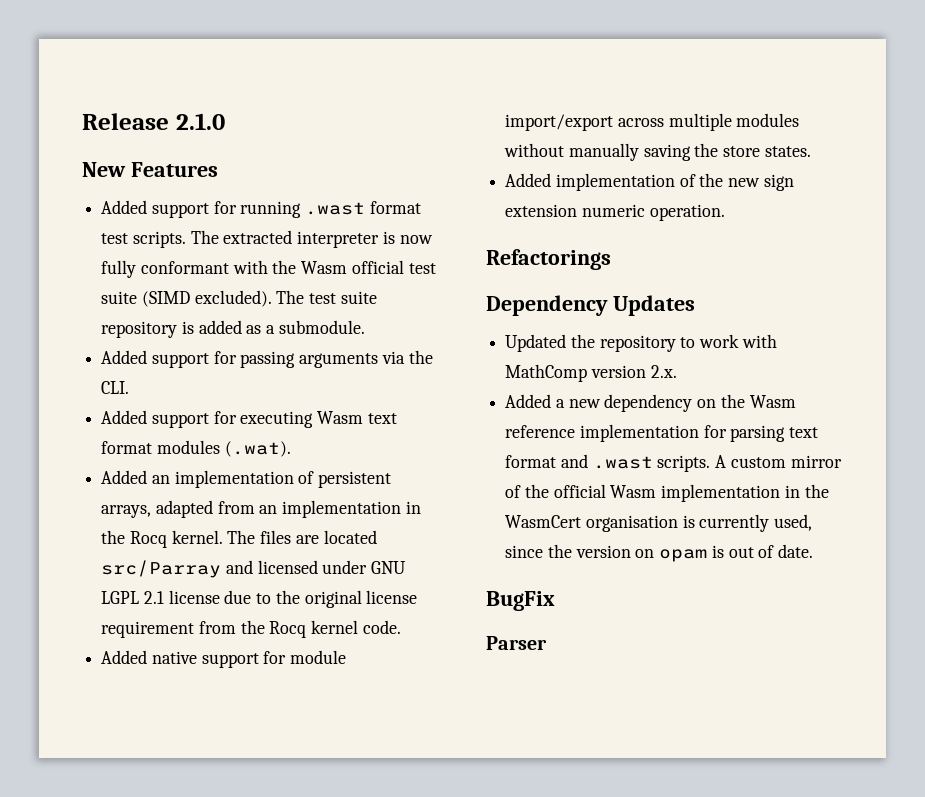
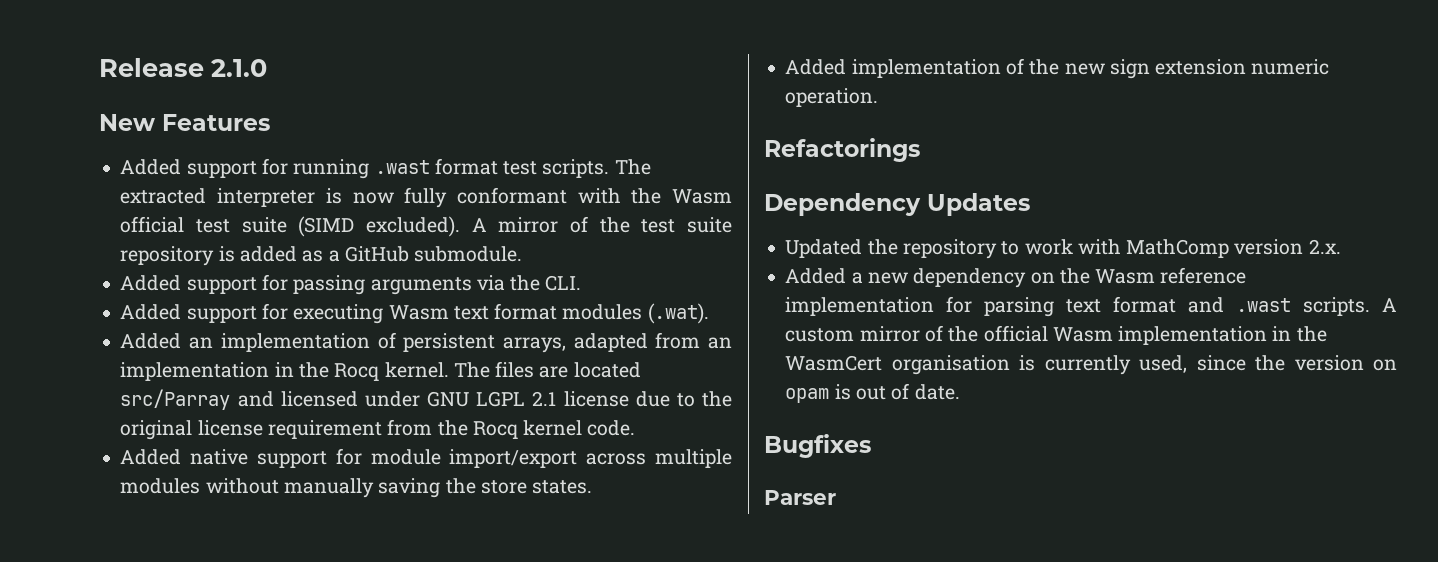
[276,290,305,304] The -> [471,216,630,233] A mirror of the
(276, 329) none -> [344,246,409,262] GitHub
[486,591,555,611] BugFix -> [764,434,871,458] Bugfixes

